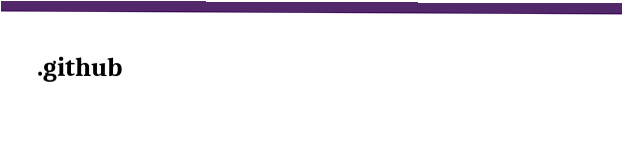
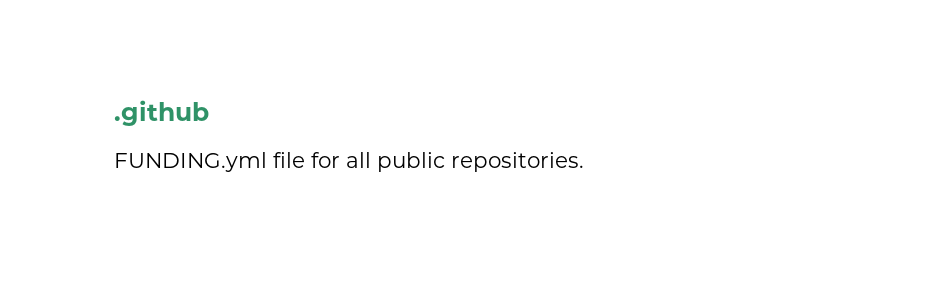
(123, 69) none -> [114,152,584,172] // FUNDING.yml file for all public repositories.

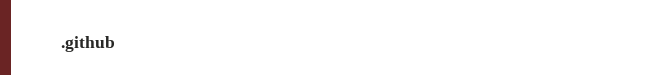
[114,152,584,172] // FUNDING.yml file for all public repositories. -> (115, 44) none

